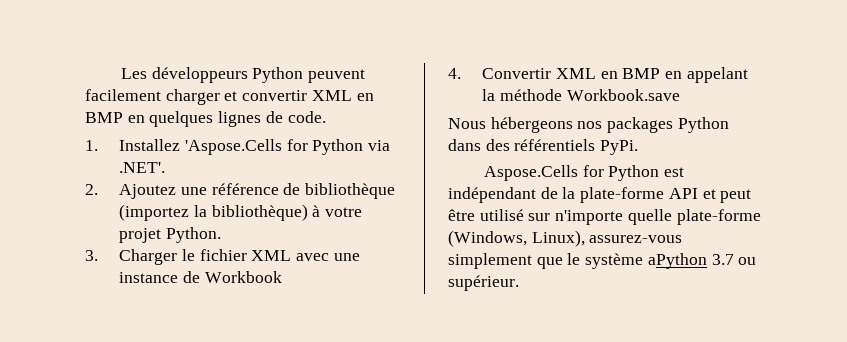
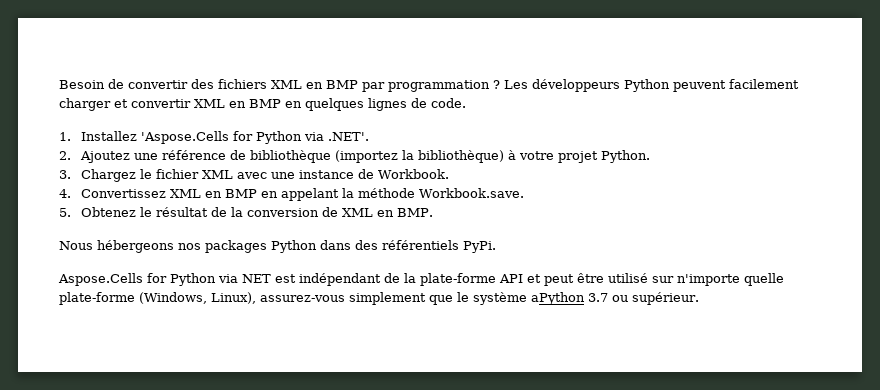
(120, 73) none -> [59,79,500,92] Besoin de convertir des fichiers XML en BMP par programmation ?
[119,249,178,265] Charger -> [80,169,136,182] Chargez
[204,271,282,283] Workbook -> [377,169,449,179] Workbook.
[482,68,552,79] Convertir -> [80,189,166,198] Convertissez
[566,89,680,101] Workbook.save -> [418,188,524,198] [59,207,433,217] Workbook.save. // 5. Obtenez le résultat de la conversion de XML en BMP.
(660, 173) none -> [218,274,271,283] via NET

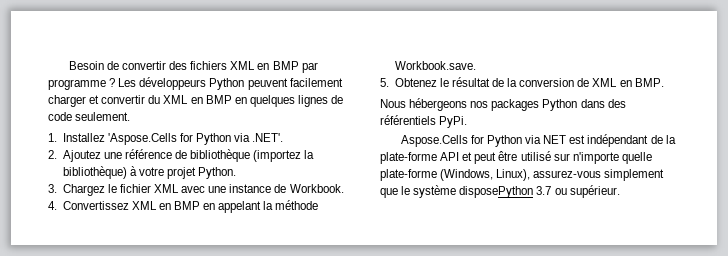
[388,80,490,92] programmation -> [48,79,106,90] programme
(191, 103) none -> [148,95,161,104] du
[431,98,466,108] code. -> [48,112,131,121] code seulement.
[531,292,585,305] aPython -> [459,186,534,198] disposePython

